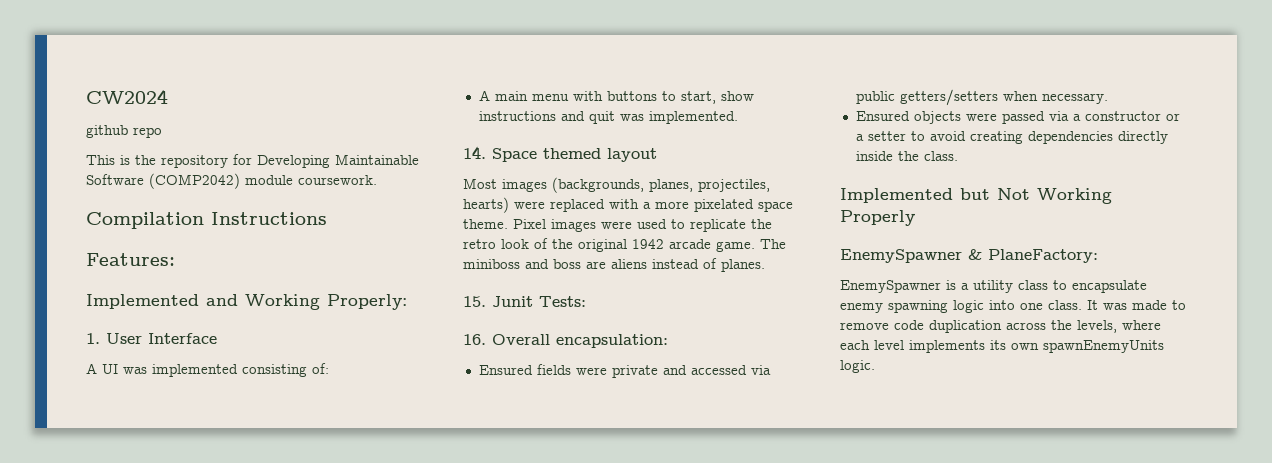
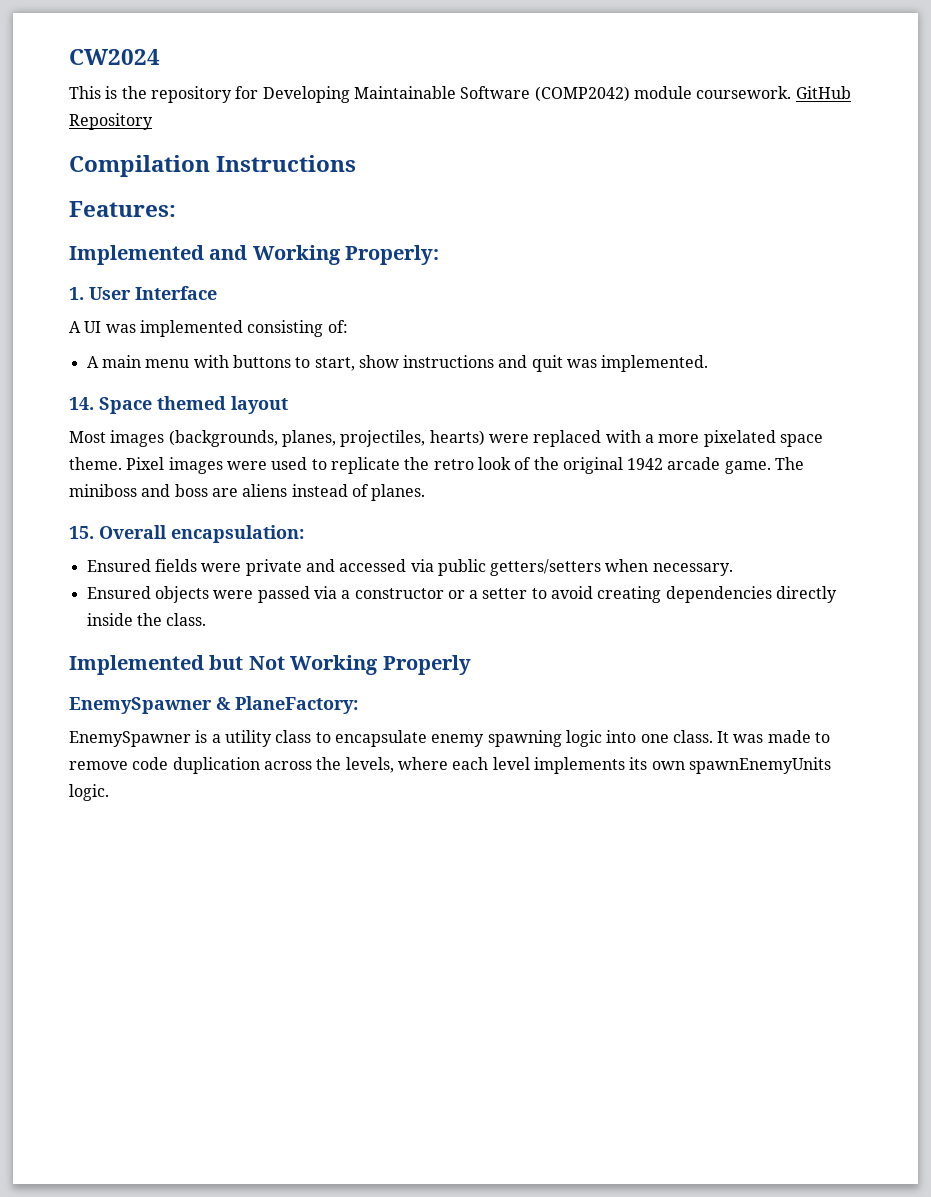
[86,125,162,138] // github repo -> (160, 57) none
(377, 180) none -> [795,86,851,99] [69,113,153,130] GitHub Repository
[492,296,586,307] [463,334,486,345] Junit Tests: // 16. -> (94, 532) none

